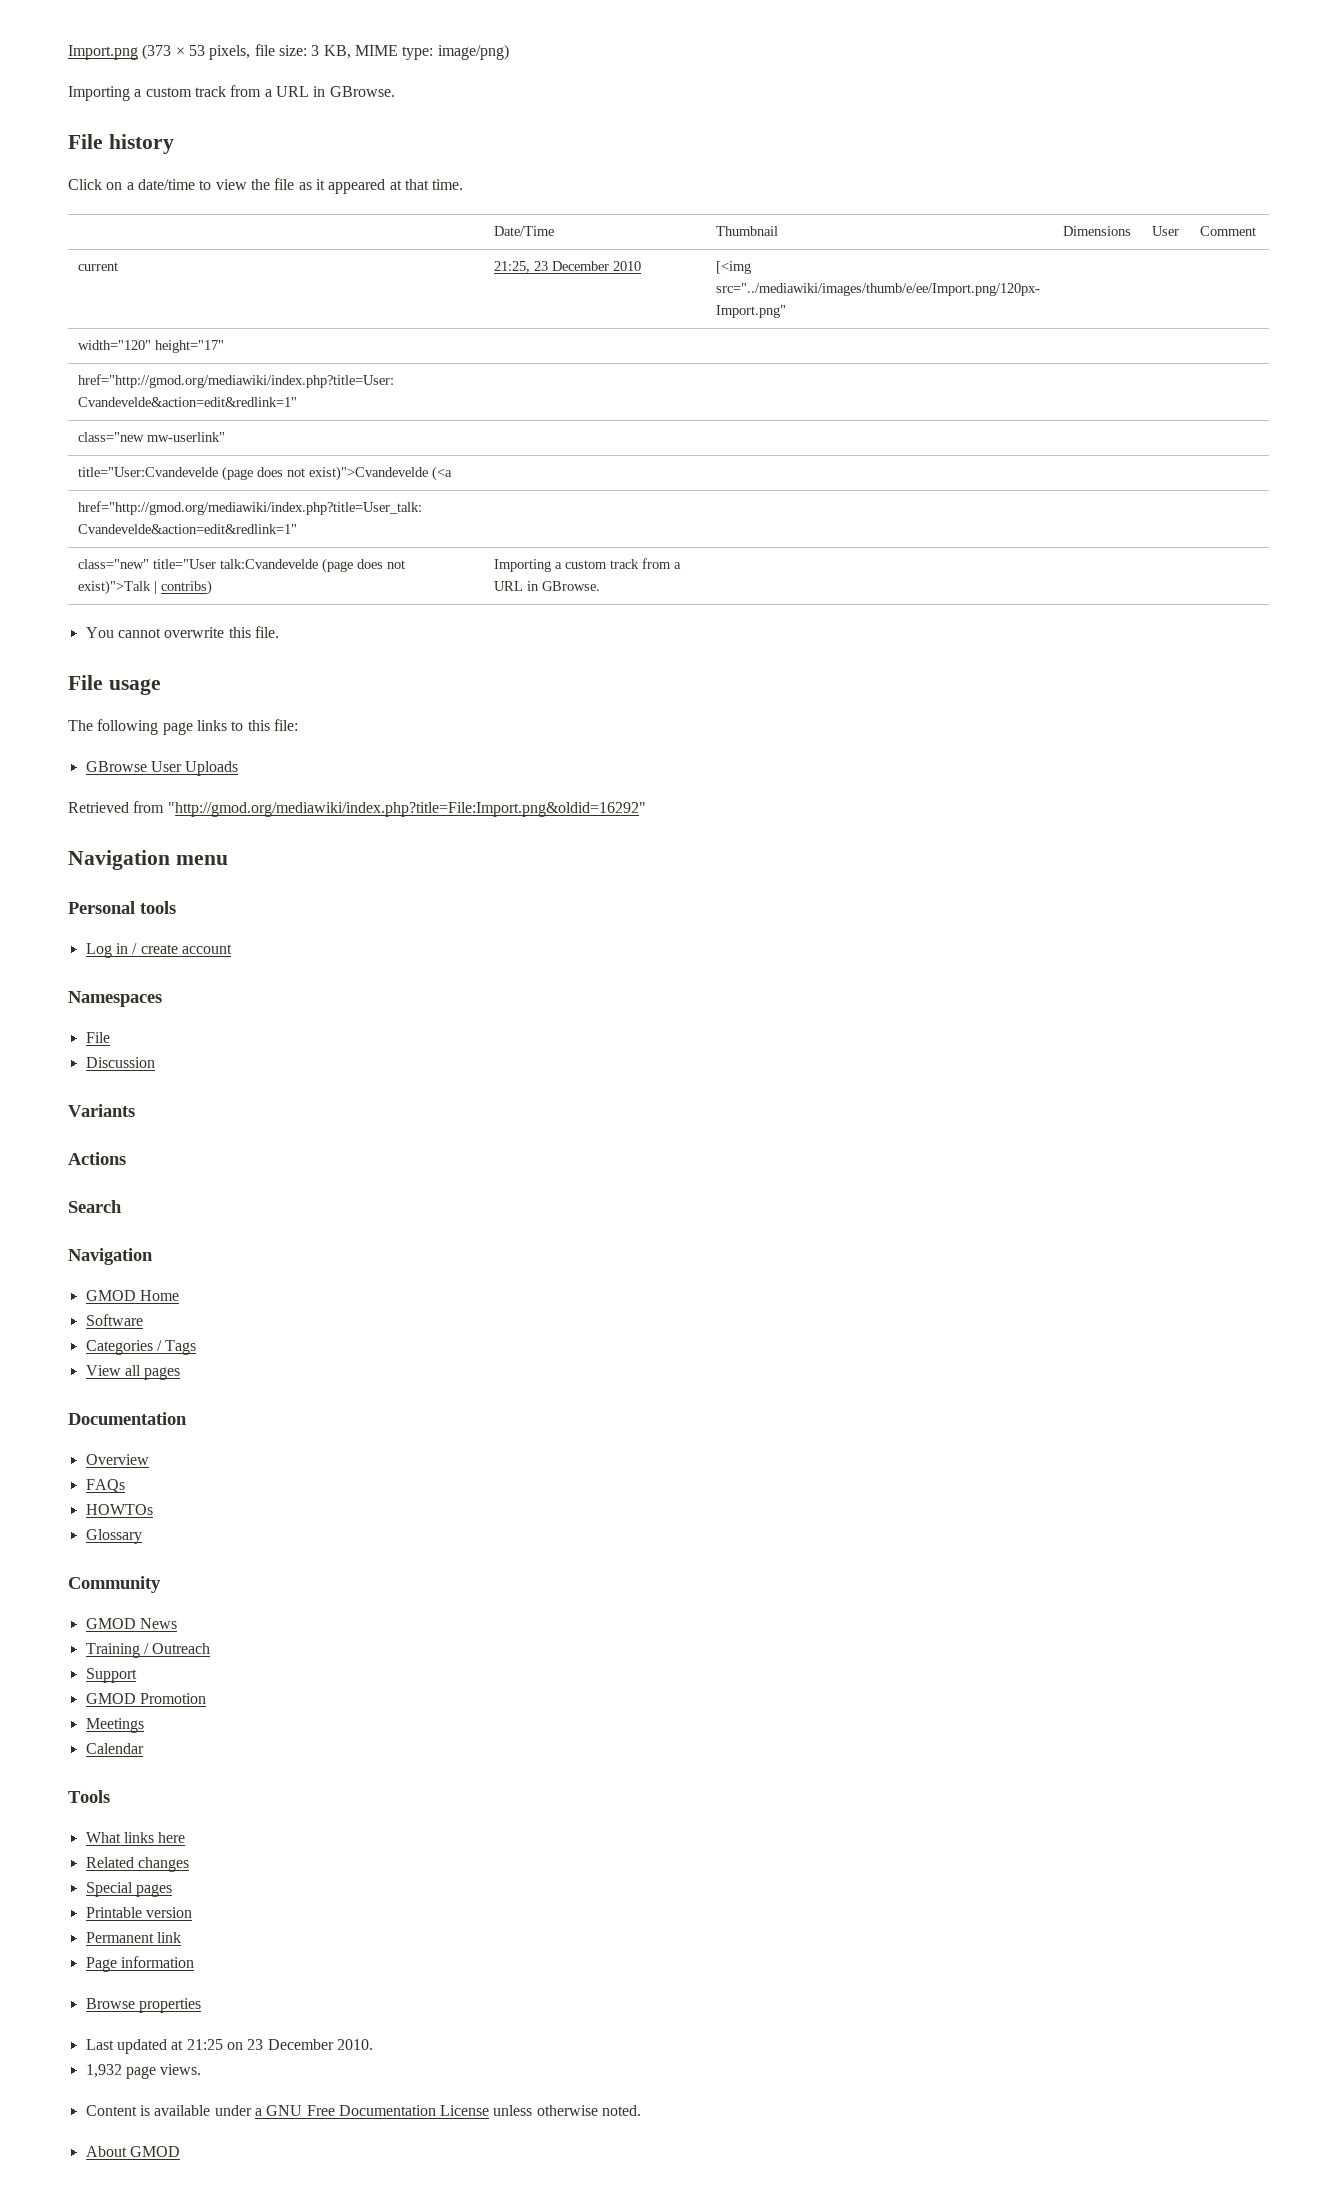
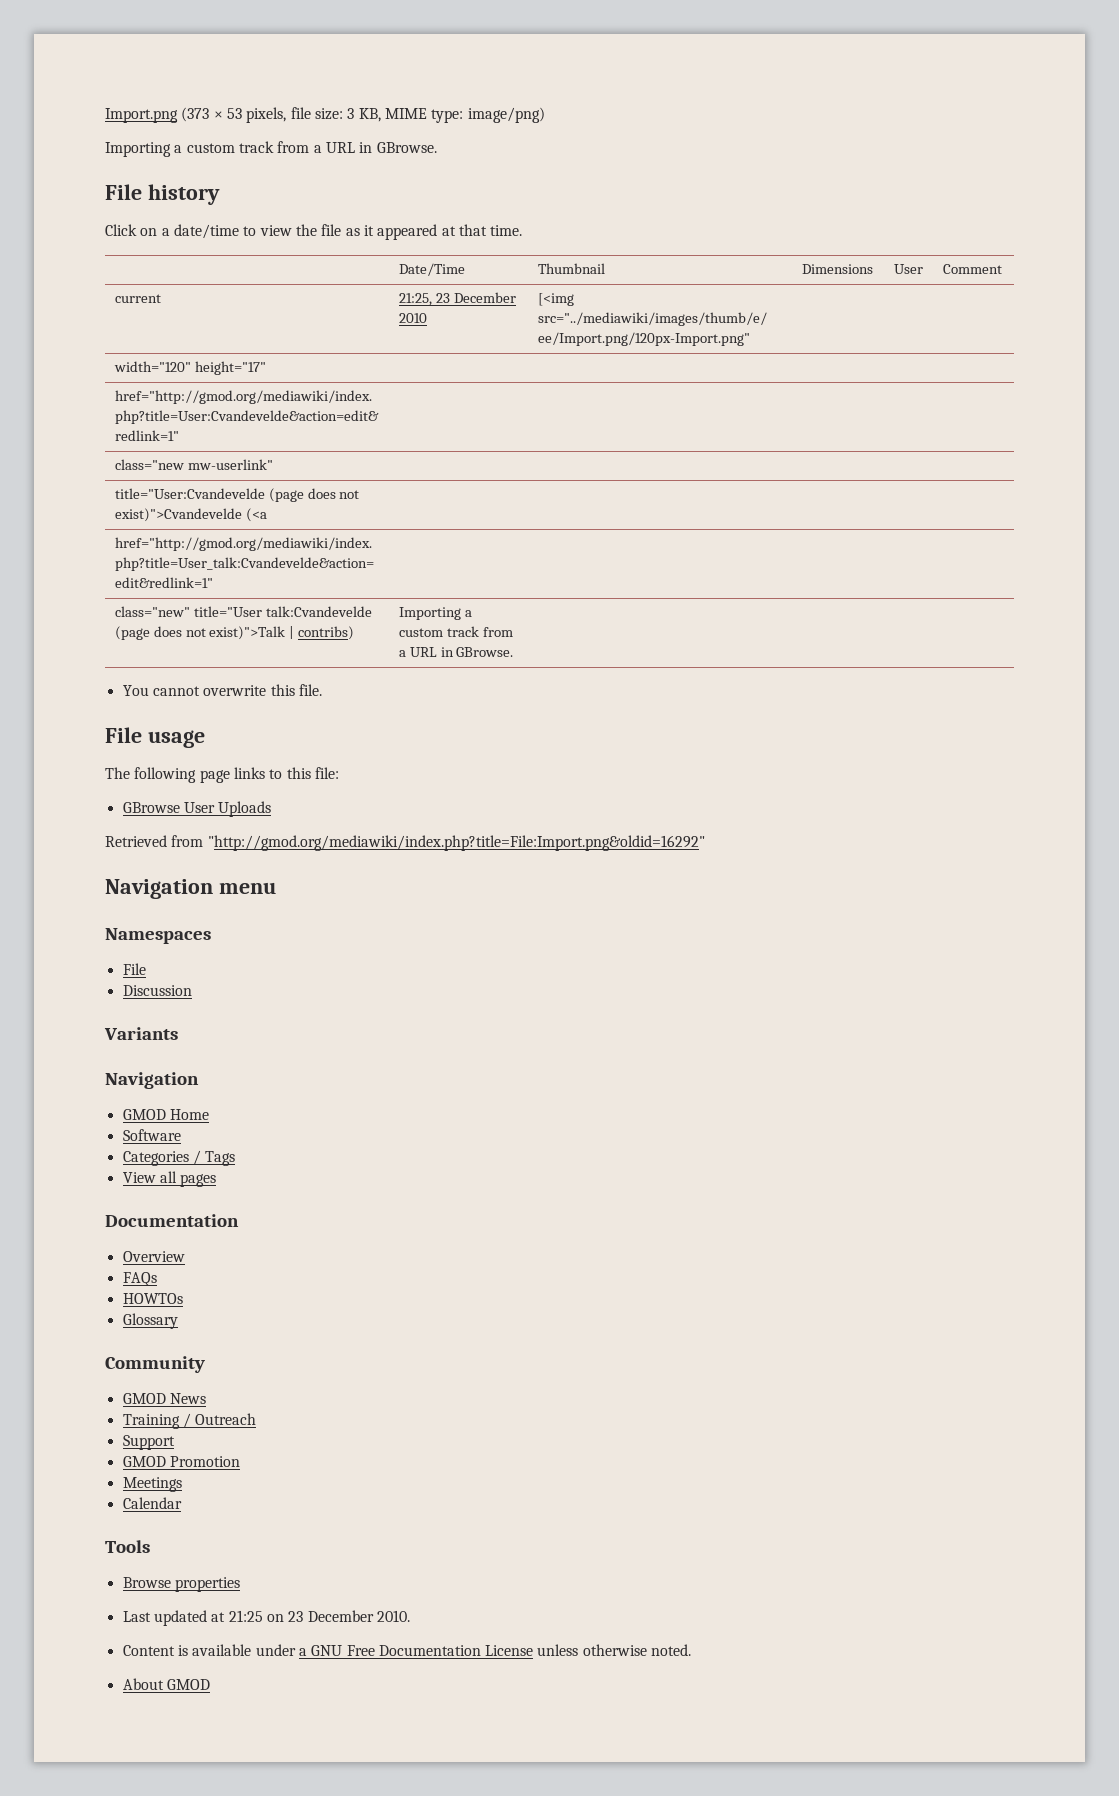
[68,901,176,914] [85,943,232,958] // Personal tools // Log in / create account -> (276, 888) none
[68,1152,126,1165] [68,1200,122,1213] // Actions // Search -> (178, 1033) none
[85,1832,186,1843] [85,1857,189,1872] [85,1882,172,1897] [85,1907,192,1918] [85,1932,181,1943] [85,1956,194,1972] // What links here // Related changes // Special pages // Printable version // Permanent link // Page information -> (150, 1546) none
[85,2064,202,2079] // 1,932 page views. -> (410, 1616) none

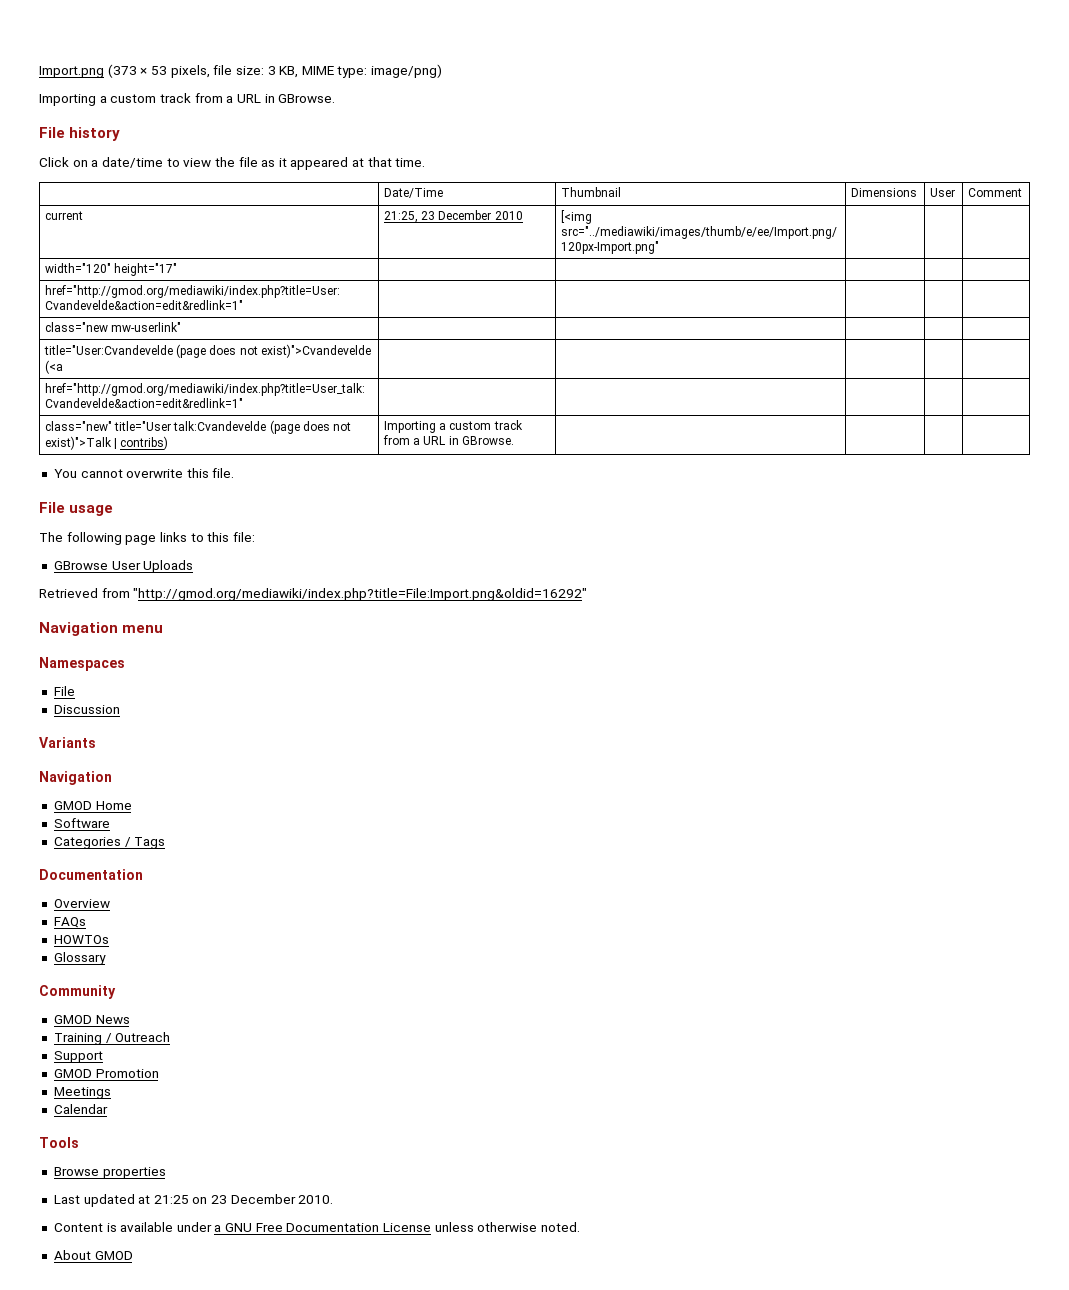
[122,1171,217,1187] // View all pages -> (166, 843) none

